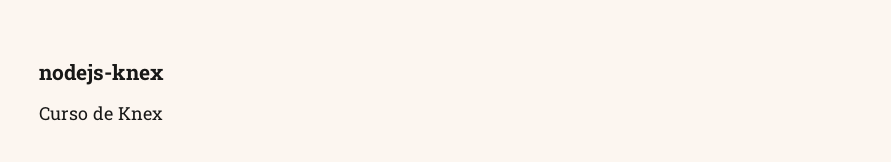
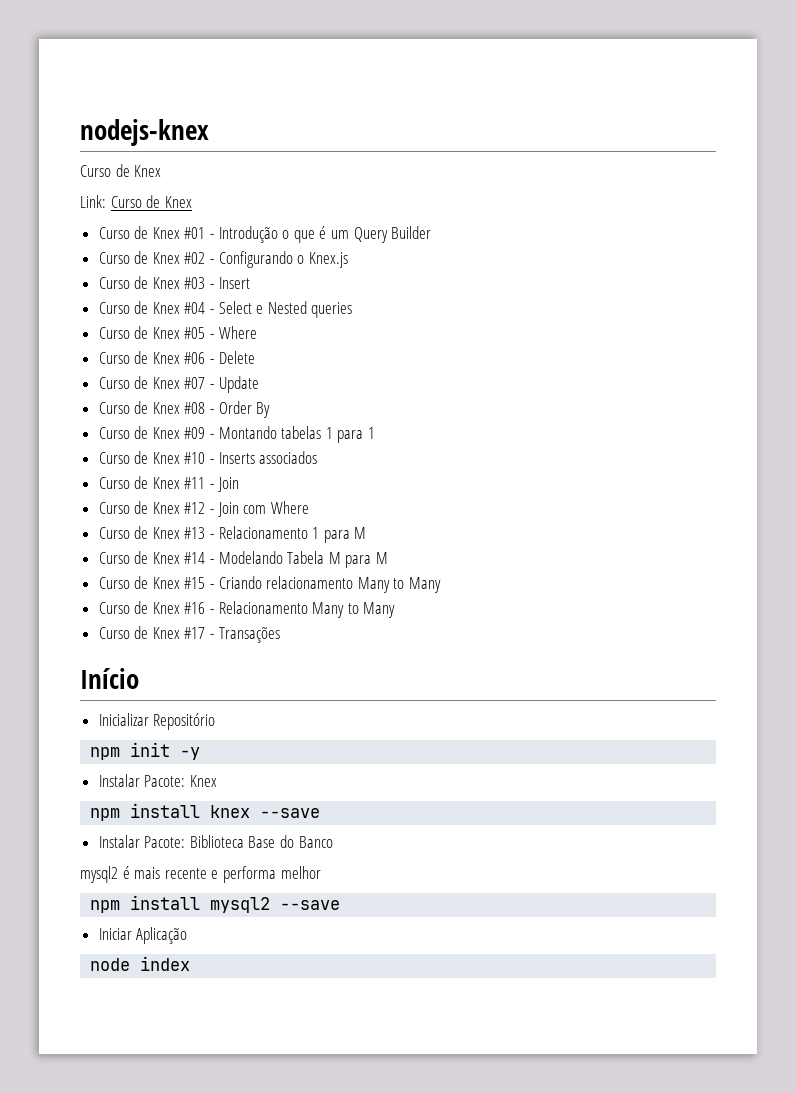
(163, 114) none -> [80,195,192,208] [98,226,432,243] [98,251,348,268] [98,276,250,289] [98,301,353,318] [98,326,257,339] [98,351,255,364] [98,376,259,393] [98,401,271,418] [98,426,376,443] [98,451,318,464] [98,476,239,492] [98,501,309,517] [98,526,367,543] [98,551,388,568] [98,576,442,593] [98,601,396,618] [98,626,280,643] [80,668,139,689] [98,713,216,730] [90,742,201,760] [98,774,217,787] [90,803,321,821] [98,835,333,848] [80,866,321,883] [90,895,341,913] [98,927,188,944] [90,956,191,971] // Link: Curso de Knex // Curso de Knex #01 - Introdução o que é um Query Builder // Curso de Knex #02 - Configurando o Knex.js // Curso de Knex #03 - Insert // Curso de Knex #04 - Select e Nested queries // Curso de Knex #05 - Where // Curso de Knex #06 - Delete // Curso de Knex #07 - Update // Curso de Knex #08 - Order By // Curso de Knex #09 - Montando tabelas 1 para 1 // Curso de Knex #10 - Inserts associados // Curso de Knex #11 - Join // Curso de Knex #12 - Join com Where // Curso de Knex #13 - Relacionamento 1 para M // Curso de Knex #14 - Modelando Tabela M para M // Curso de Knex #15 - Criando relacionamento Many to Many // Curso de Knex #16 - Relacionamento Many to Many // Curso de Knex #17 - Transações // Início // Inicializar Repositório // npm init -y // Instalar Pacote: Knex // npm install knex --save // Instalar Pacote: Biblioteca Base do Banco // mysql2 é mais recente e performa melhor // npm install mysql2 --save // Iniciar Aplicação // node index

